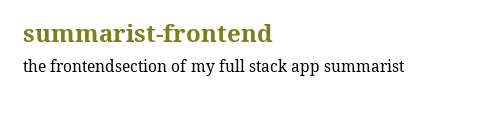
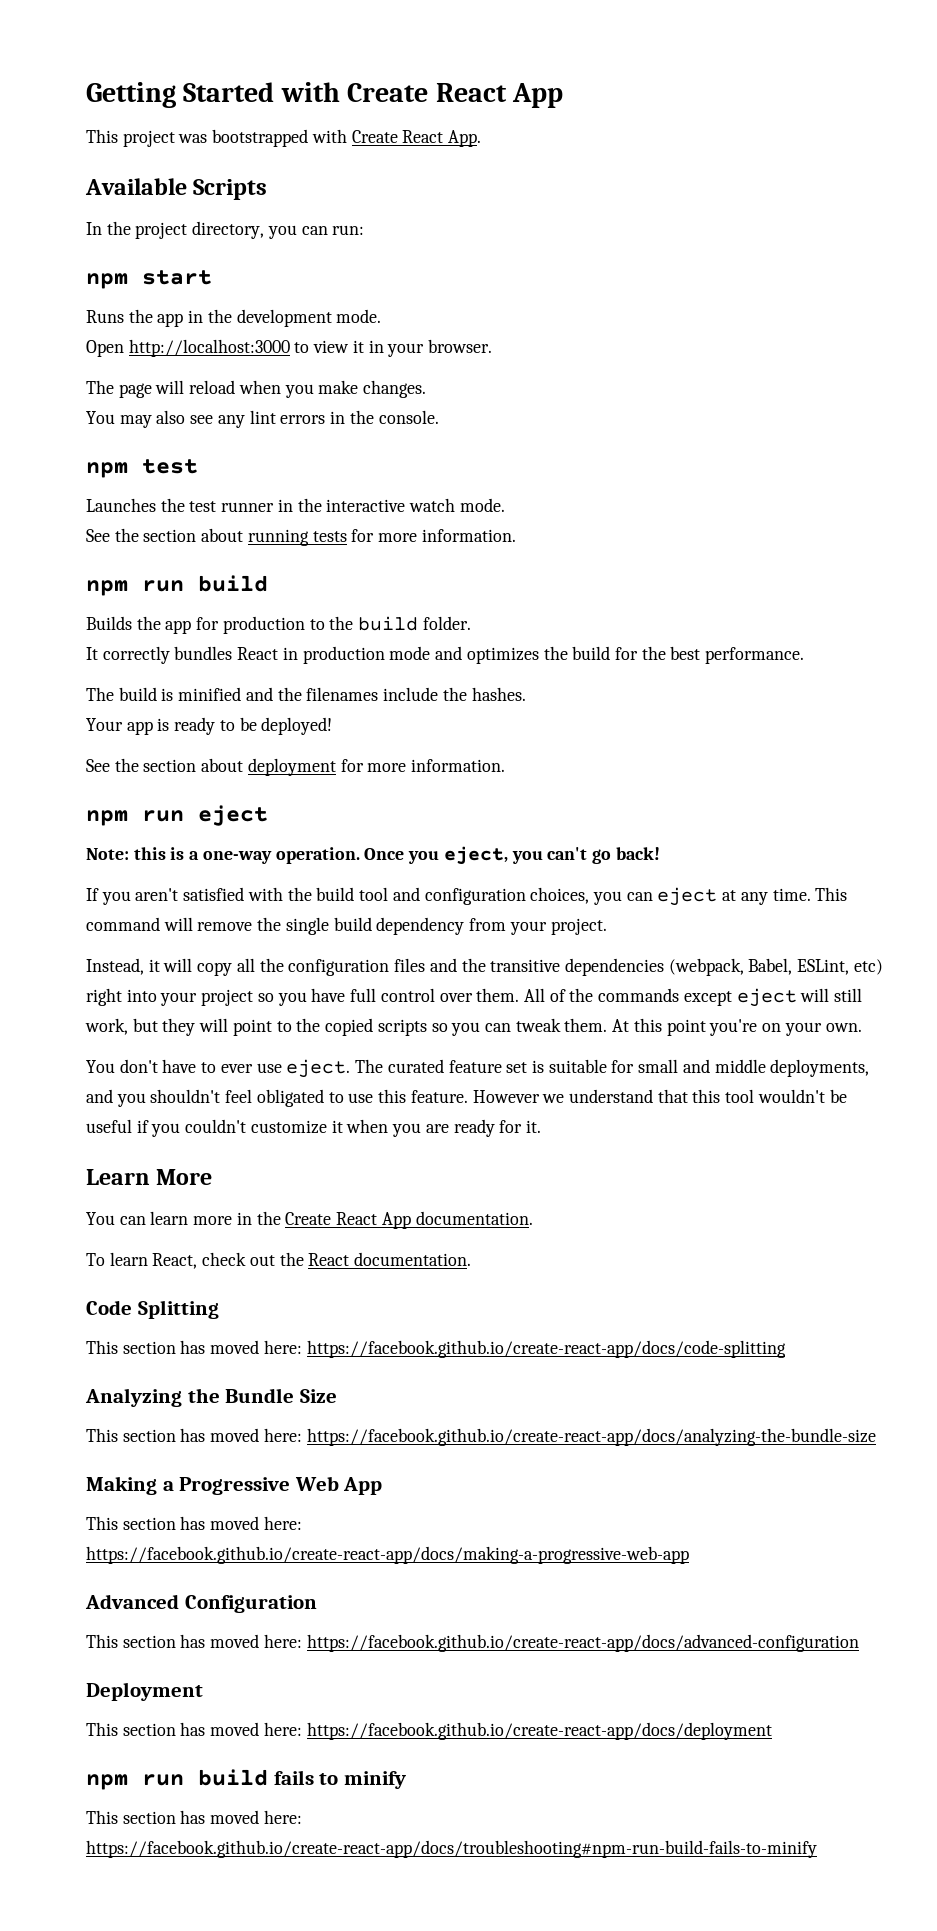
[23,24,273,42] [23,59,406,76] summarist-frontend // the frontendsection of my full stack app summarist -> [86,82,564,108] [86,129,482,147] [85,178,268,200] [86,221,365,239] [86,270,212,289] [86,309,382,327] [86,339,493,357] [86,380,427,398] [86,410,439,428] [86,459,198,478] [86,498,505,512] [86,528,516,546] [86,575,268,596] [86,616,471,634] [86,646,805,664] [86,687,526,701] [86,717,333,735] [86,758,506,776] [86,805,268,826] [86,846,660,865] [86,887,848,906] [86,917,607,935] [86,958,883,976] [86,988,863,1007] [85,1018,862,1036] [86,1059,870,1078] [86,1089,847,1107] [86,1119,541,1137] [86,1169,213,1185] [86,1211,533,1229] [86,1252,472,1269] [86,1300,219,1319] [86,1340,786,1358] [85,1388,337,1407] [86,1428,876,1446] [86,1476,383,1495] [86,1516,302,1530] [86,1546,689,1564] [85,1594,317,1613] [86,1634,859,1652] [86,1682,203,1701] [86,1722,772,1740] [86,1769,406,1790] [86,1810,302,1824] [86,1840,817,1858] Getting Started with Create React App // This project was bootstrapped with Create React App. // Available Scripts // In the project directory, you can run: // npm start // Runs the app in the development mode. // Open http://localhost:3000 to view it in your browser. // The page will reload when you make changes. // You may also see any lint errors in the console. // npm test // Launches the test runner in the interactive watch mode. // See the section about running tests for more information. // npm run build // Builds the app for production to the build folder. // It correctly bundles React in production mode and optimizes the build for the best performance. // The build is minified and the filenames include the hashes. // Your app is ready to be deployed! // See the section about deployment for more information. // npm run eject // Note: this is a one-way operation. Once you eject, you can't go back! // If you aren't satisfied with the build tool and configuration choices, you can eject at any time. This command will remove the single build dependency from your project. // Instead, it will copy all the configuration files and the transitive dependencies (webpack, Babel, ESLint, etc) right into your project so you have full control over them. All of the commands except eject will still work, but they will point to the copied scripts so you can tweak them. At this point you're on your own. // You don't have to ever use eject. The curated feature set is suitable for small and middle deployments, and you shouldn't feel obligated to use this feature. However we understand that this tool wouldn't be useful if you couldn't customize it when you are ready for it. // Learn More // You can learn more in the Create React App documentation. // To learn React, check out the React documentation. // Code Splitting // This section has moved here: https://facebook.github.io/create-react-app/docs/code-splitting // Analyzing the Bundle Size // This section has moved here: https://facebook.github.io/create-react-app/docs/analyzing-the-bundle-size // Making a Progressive Web App // This section has moved here: https://facebook.github.io/create-react-app/docs/making-a-progressive-web-app // Advanced Configuration // This section has moved here: https://facebook.github.io/create-react-app/docs/advanced-configuration // Deployment // This section has moved here: https://facebook.github.io/create-react-app/docs/deployment // npm run build fails to minify // This section has moved here: https://facebook.github.io/create-react-app/docs/troubleshooting#npm-run-build-fails-to-minify

